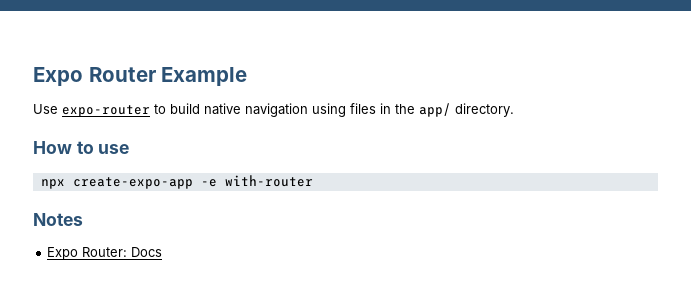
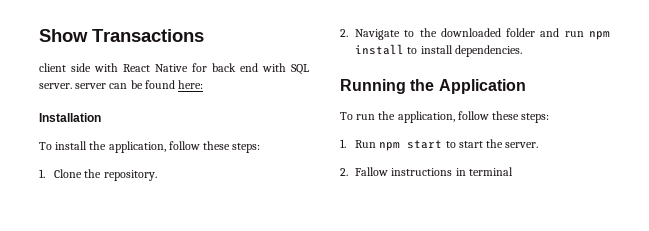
[33,67,248,86] [33,103,514,117] [33,141,130,154] [40,175,313,189] [33,213,83,226] [47,247,163,260] Expo Router Example // Use expo-router to build native navigation using files in the app/ directory. // How to use // npx create-expo-app -e with-router // Notes // Expo Router: Docs -> [39,29,204,42] [39,63,309,75] [39,80,204,89] [39,113,101,122] [39,141,261,153] [39,169,157,181] [340,28,610,40] [355,44,522,57] [340,79,526,94] [340,111,550,123] [340,139,539,151] [340,167,513,176] Show Transactions // client side with React Native for back end with SQL server. server can be found here: // Installation // To install the application, follow these steps: // 1. Clone the repository. // 2. Navigate to the downloaded folder and run npm install to install dependencies. // Running the Application // To run the application, follow these steps: // 1. Run npm start to start the server. // 2. Fallow instructions in terminal

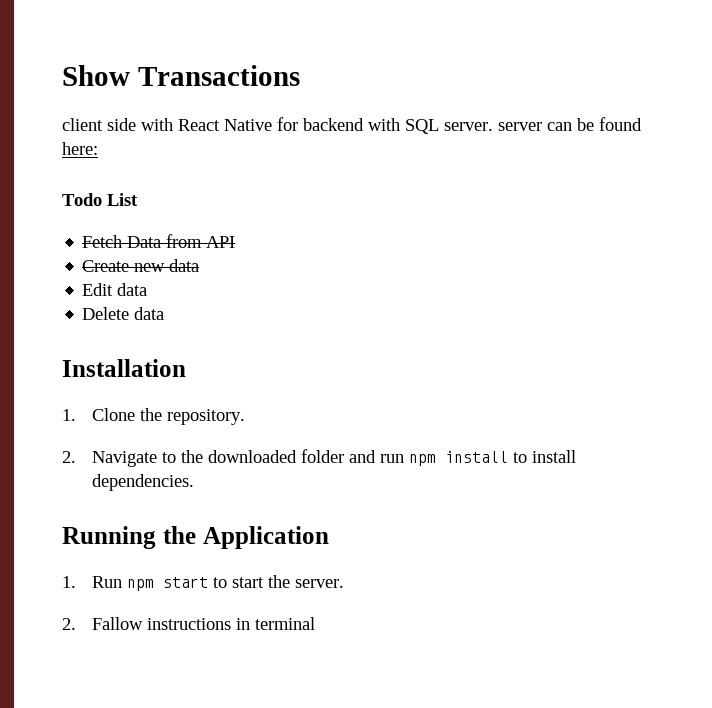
[212,63,258,72] back end -> [303,118,364,131] backend
[39,113,101,122] [39,141,261,153] Installation // To install the application, follow these steps: -> [62,193,138,206] [82,234,236,248] [82,259,200,272] [82,283,148,296] [82,307,165,320] [62,359,186,377] Todo List // Fetch Data from API // Create new data // Edit data // Delete data // Installation
[340,111,550,123] // To run the application, follow these steps: -> (329, 537) none

